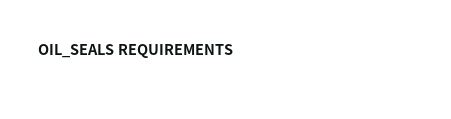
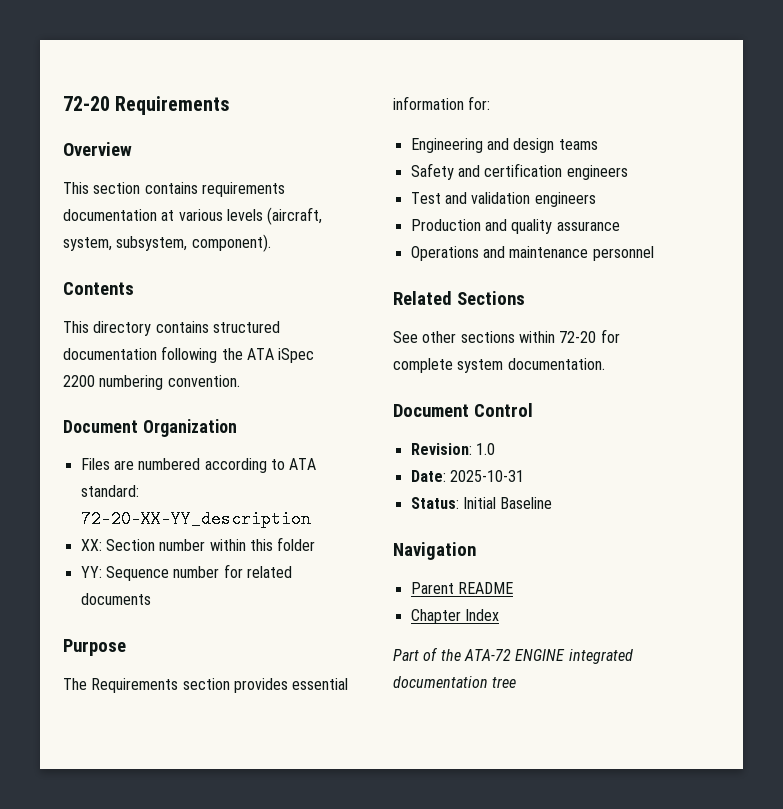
[38,44,233,58] OIL_SEALS REQUIREMENTS -> [63,96,231,115] [63,142,132,156] [63,182,285,197] [63,207,323,225] [63,234,271,252] [63,282,134,295] [63,321,280,336] [63,346,315,363] [63,375,240,390] [63,419,237,437] [80,458,317,473] [80,485,139,497] [80,510,311,528] [80,537,316,551] [80,564,292,581] [80,593,151,605] [63,639,126,656] [63,678,349,693] [393,96,491,110] [410,138,598,153] [410,163,628,180] [410,192,596,207] [410,219,620,234] [410,246,654,261] [393,291,525,305] [393,329,620,343] [393,358,605,373] [393,403,533,417] [410,443,495,455] [410,470,524,482] [410,497,553,509] [393,542,476,560] [410,582,513,594] [410,609,499,624] [393,647,633,664] [393,676,517,688] 72-20 Requirements // Overview // This section contains requirements documentation at various levels (aircraft, system, subsystem, component). // Contents // This directory contains structured documentation following the ATA iSpec 2200 numbering convention. // Document Organization // Files are numbered according to ATA standard: 72-20-XX-YY_description // XX: Section number within this folder // YY: Sequence number for related documents // Purpose // The Requirements section provides essential information for: // Engineering and design teams // Safety and certification engineers // Test and validation engineers // Production and quality assurance // Operations and maintenance personnel // Related Sections // See other sections within 72-20 for complete system documentation. // Document Control // Revision: 1.0 // Date: 2025-10-31 // Status: Initial Baseline // Navigation // Parent README // Chapter Index // Part of the ATA-72 ENGINE integrated documentation tree

